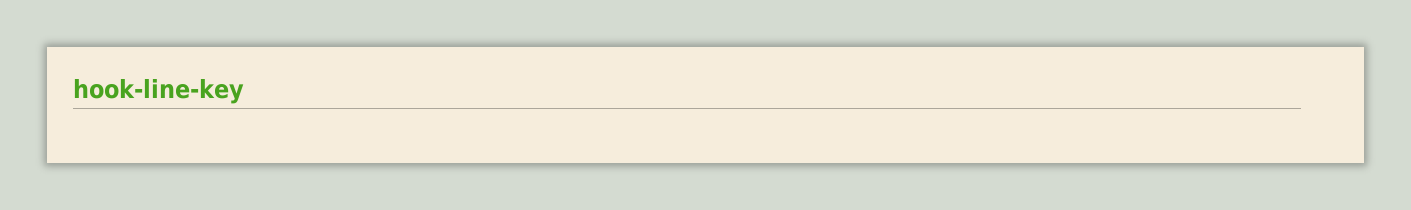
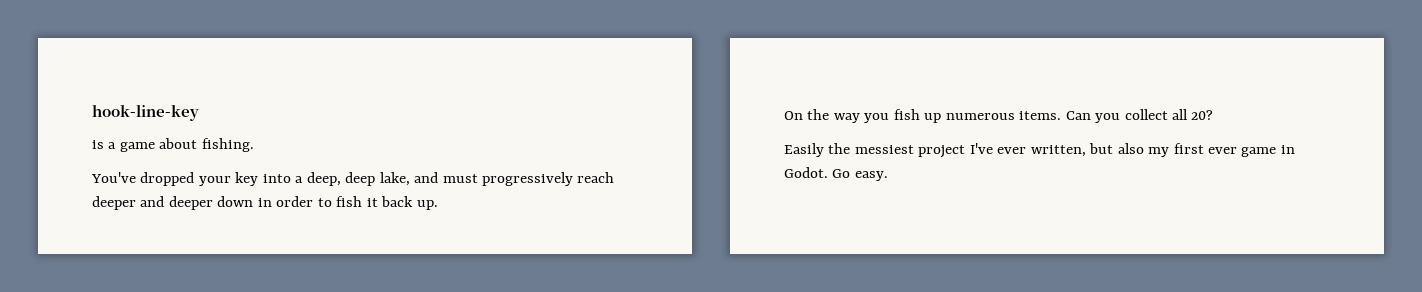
(244, 91) none -> [92,138,254,152] [91,172,615,186] [92,196,438,210] [784,109,1214,123] [784,143,1295,158] [784,167,888,181] // is a game about fishing. // You've dropped your key into a deep, deep lake, and must progressively reach deeper and deeper down in order to fish it back up. // On the way you fish up numerous items. Can you collect all 20? // Easily the messiest project I've ever written, but also my first ever game in Godot. Go easy.

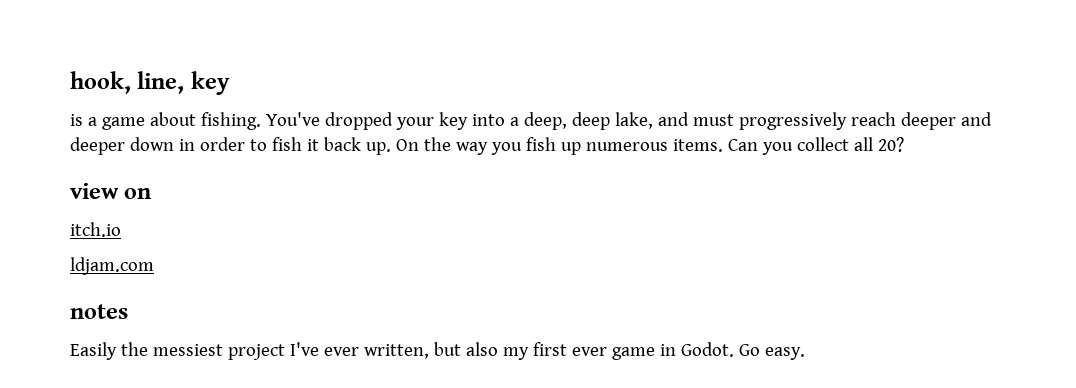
[92,104,199,121] hook-line-key -> [70,71,230,95] hook, line, key
(254, 145) // -> (261, 121) none
(438, 205) // -> (391, 148) none
(1214, 115) none -> [70,183,152,199] [70,222,121,237] [70,257,154,275] [70,304,128,319] // view on // itch.io // ldjam.com // notes

